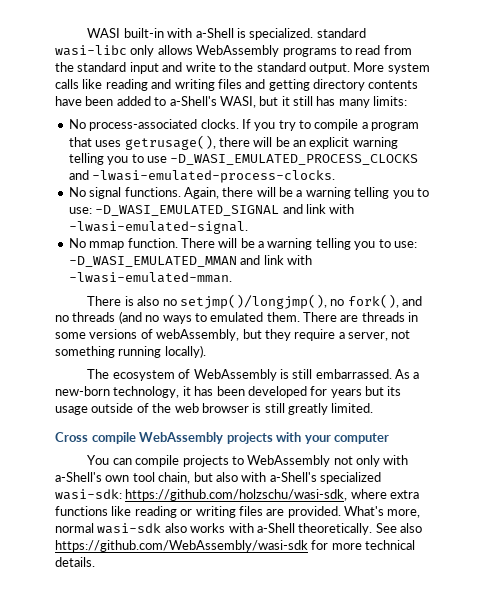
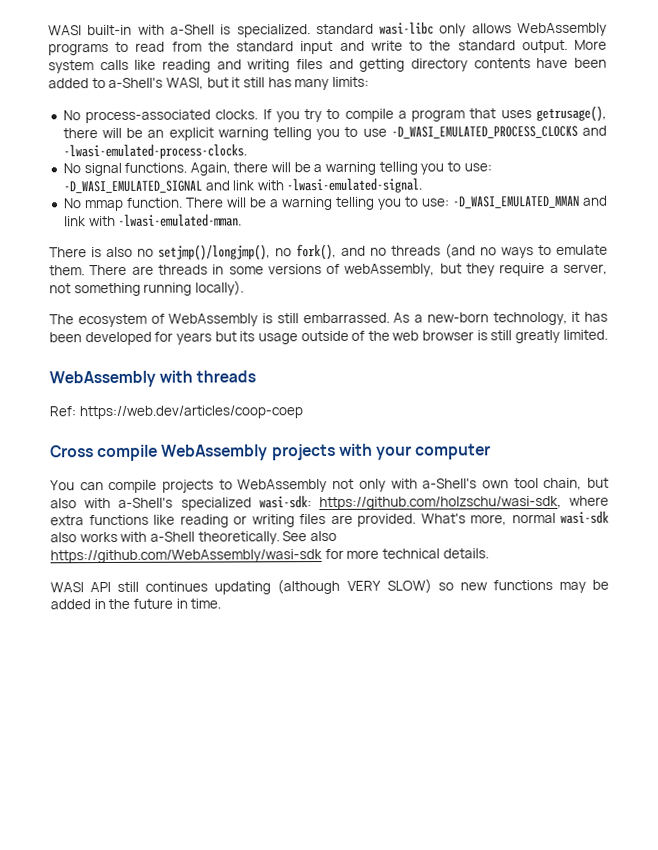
[210,312,264,322] emulated -> [556,244,608,255] emulate
(374, 408) none -> [49,370,257,388] [49,405,303,420] // WebAssembly with threads // Ref: https://web.dev/articles/coop-coep
(95, 562) none -> [50,578,609,595] [50,598,222,610] // WASI API still continues updating (although VERY SLOW) so new functions may be added in the future in time.

